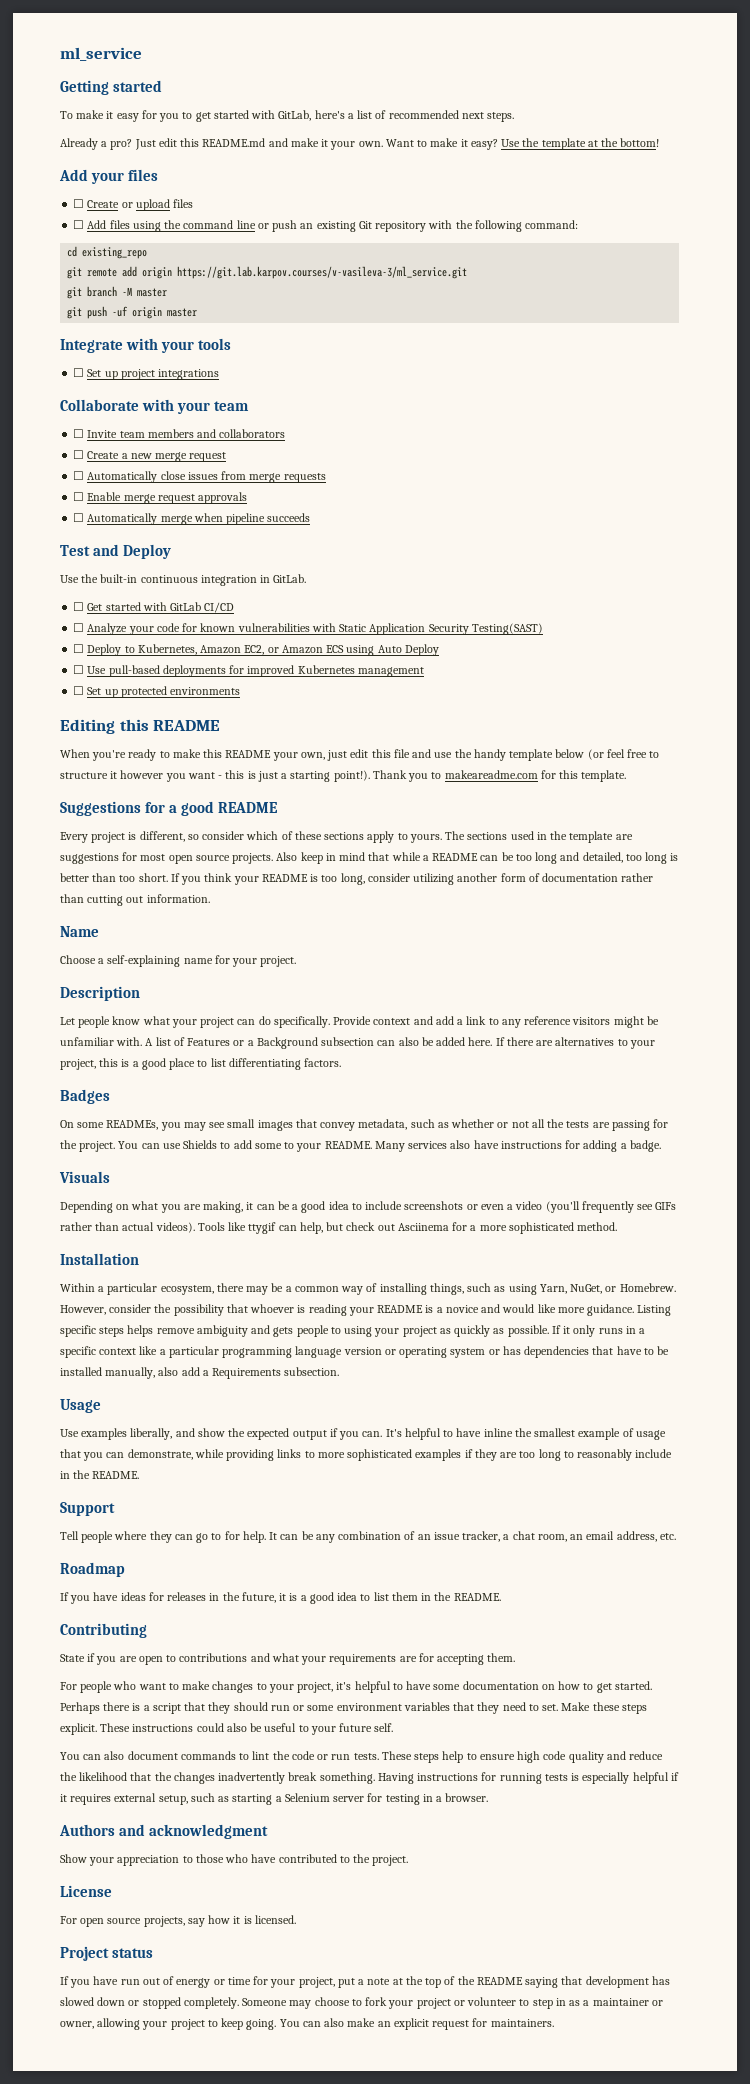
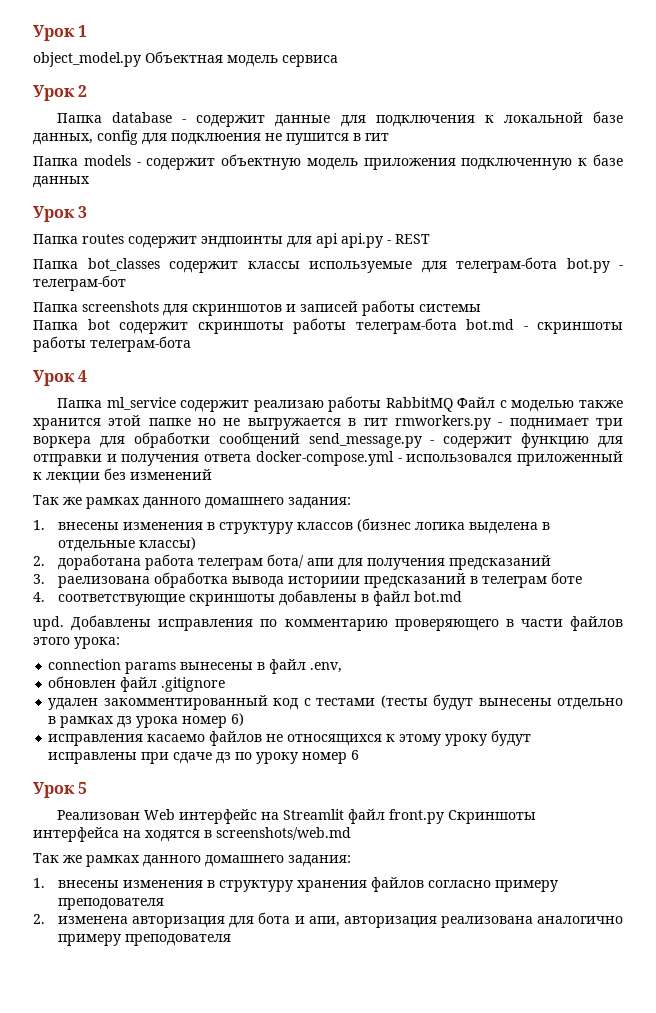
[60,47,142,61] [60,80,163,95] [60,110,515,122] [60,138,660,150] [59,169,159,184] [73,199,194,211] [73,220,579,232] [67,246,148,259] [67,266,468,279] [67,286,168,299] [67,306,198,319] [60,338,232,353] [73,368,220,380] [60,399,250,414] [73,429,286,438] [73,450,227,462] [73,471,326,483] [73,492,248,504] [73,513,311,525] [60,544,172,559] [60,574,307,586] [73,602,235,613] [73,623,543,635] [73,644,439,656] [73,665,424,677] [73,686,241,698] [60,719,221,734] [60,749,660,761] [60,770,627,782] [60,801,279,816] [60,831,633,843] [60,852,679,864] [60,873,654,885] [60,894,210,906] [60,926,99,937] [60,955,297,967] [60,986,140,1001] [60,1016,659,1028] [60,1037,655,1049] [60,1058,342,1070] [60,1089,110,1104] [60,1119,669,1131] [60,1140,661,1152] [59,1171,110,1183] [60,1201,677,1213] [60,1222,618,1234] [60,1253,139,1265] [60,1283,676,1295] [60,1304,672,1316] [60,1325,646,1337] [60,1346,670,1358] [60,1367,340,1379] [60,1399,101,1413] [60,1428,666,1440] [60,1449,673,1461] [60,1470,140,1479] [60,1502,115,1516] [60,1531,676,1543] [60,1562,125,1577] [60,1592,501,1604] [60,1623,147,1638] [60,1653,516,1665] [60,1681,652,1693] [60,1702,647,1714] [60,1723,394,1735] [60,1751,664,1763] [60,1772,679,1784] [60,1793,489,1805] [59,1824,269,1839] [60,1854,409,1866] [60,1885,112,1897] [60,1915,296,1927] [60,1946,154,1961] [60,1976,670,1988] [60,1997,663,2009] [60,2018,554,2030] ml_service // Getting started // To make it easy for you to get started with GitLab, here's a list of recommended next steps. // Already a pro? Just edit this README.md and make it your own. Want to make it easy? Use the template at the bottom! // Add your files // ☐ Create or upload files // ☐ Add files using the command line or push an existing Git repository with the following command: // cd existing_repo // git remote add origin https://git.lab.karpov.courses/v-vasileva-3/ml_service.git // git branch -M master // git push -uf origin master // Integrate with your tools // ☐ Set up project integrations // Collaborate with your team // ☐ Invite team members and collaborators // ☐ Create a new merge request // ☐ Automatically close issues from merge requests // ☐ Enable merge request approvals // ☐ Automatically merge when pipeline succeeds // Test and Deploy // Use the built-in continuous integration in GitLab. // ☐ Get started with GitLab CI/CD // ☐ Analyze your code for known vulnerabilities with Static Application Security Testing(SAST) // ☐ Deploy to Kubernetes, Amazon EC2, or Amazon ECS using Auto Deploy // ☐ Use pull-based deployments for improved Kubernetes management // ☐ Set up protected environments // Editing this README // When you're ready to make this README your own, just edit this file and use the handy template below (or feel free to structure it however you want - this is just a starting point!). Thank you to makeareadme.com for this template. // Suggestions for a good README // Every project is different, so consider which of these sections apply to yours. The sections used in the template are suggestions for most open source projects. Also keep in mind that while a README can be too long and detailed, too long is better than too short. If you think your README is too long, consider utilizing another form of documentation rather than cutting out information. // Name // Choose a self-explaining name for your project. // Description // Let people know what your project can do specifically. Provide context and add a link to any reference visitors might be unfamiliar with. A list of Features or a Background subsection can also be added here. If there are alternatives to your project, this is a good place to list differentiating factors. // Badges // On some READMEs, you may see small images that convey metadata, such as whether or not all the tests are passing for the project. You can use Shields to add some to your README. Many services also have instructions for adding a badge. // Visuals // Depending on what you are making, it can be a good idea to include screenshots or even a video (you'll frequently see GIFs rather than actual videos). Tools like ttygif can help, but check out Asciinema for a more sophisticated method. // Installation // Within a particular ecosystem, there may be a common way of installing things, such as using Yarn, NuGet, or Homebrew. However, consider the possibility that whoever is reading your README is a novice and would like more guidance. Listing specific steps helps remove ambiguity and gets people to using your project as quickly as possible. If it only runs in a specific context like a particular programming language version or operating system or has dependencies that have to be installed manually, also add a Requirements subsection. // Usage // Use examples liberally, and show the expected output if you can. It's helpful to have inline the smallest example of usage that you can demonstrate, while providing links to more sophisticated examples if they are too long to reasonably include in the README. // Support // Tell people where they can go to for help. It can be any combination of an issue tracker, a chat room, an email address, etc. // Roadmap // If you have ideas for releases in the future, it is a good idea to list them in the README. // Contributing // State if you are open to contributions and what your requirements are for accepting them. // For people who want to make changes to your project, it's helpful to have some documentation on how to get started. Perhaps there is a script that they should run or some environment variables that they need to set. Make these steps explicit. These instructions could also be useful to your future self. // You can also document commands to lint the code or run tests. These steps help to ensure high code quality and reduce the likelihood that the changes inadvertently break something. Having instructions for running tests is especially helpful if it requires external setup, such as starting a Selenium server for testing in a browser. // Authors and acknowledgment // Show your appreciation to those who have contributed to the project. // License // For open source projects, say how it is licensed. // Project status // If you have run out of energy or time for your project, put a note at the top of the README saying that development has slowed down or stopped completely. Someone may choose to fork your project or volunteer to step in as a maintainer or owner, allowing your project to keep going. You can also make an explicit request for maintainers. -> [33,25,88,41] [33,51,338,67] [33,85,88,101] [56,111,623,127] [33,130,389,145] [33,154,623,170] [33,176,90,188] [33,206,88,222] [33,233,430,248] [33,257,623,273] [33,275,126,291] [33,300,481,316] [33,318,623,334] [33,336,191,352] [33,370,88,386] [56,396,623,412] [33,415,624,430] [33,432,623,448] [33,451,623,466] [33,468,212,484] [33,495,351,509] [33,518,551,534] [58,537,197,552] [33,554,552,570] [33,572,583,588] [33,590,463,606] [33,615,623,631] [33,637,120,649] [48,659,343,674] [48,676,226,692] [48,694,623,710] [48,713,245,728] [48,730,532,746] [48,750,360,764] [33,782,88,798] [56,809,536,824] [33,827,351,842] [33,853,351,867] [33,877,559,892] [58,898,165,910] [33,912,624,928] [58,934,232,946] Урок 1 // object_model.py Объектная модель сервиса // Урок 2 // Папка database - содержит данные для подключения к локальной базе данных, config для подклюения не пушится в гит // Папка models - содержит объектную модель приложения подключенную к базе данных // Урок 3 // Папка routes содержит эндпоинты для api api.py - REST // Папка bot_classes содержит классы используемые для телеграм-бота bot.py - телеграм-бот // Папка screenshots для скриншотов и записей работы системы // Папка bot содержит скриншоты работы телеграм-бота bot.md - скриншоты работы телеграм-бота // Урок 4 // Папка ml_service содержит реализаю работы RabbitMQ Файл с моделью также хранится этой папке но не выгружается в гит rmworkers.py - поднимает три воркера для обработки сообщений send_message.py - содержит функцию для отправки и получения ответа docker-compose.yml - использовался приложенный к лекции без изменений // Так же рамках данного домашнего задания: // 1. внесены изменения в структуру классов (бизнес логика выделена в отдельные классы) // 2. доработана работа телеграм бота/ апи для получения предсказаний // 3. раелизована обработка вывода историии предсказаний в телеграм боте // 4. соответствующие скриншоты добавлены в файл bot.md // upd. Добавлены исправления по комментарию проверяющего в части файлов этого урока: // connection params вынесены в файл .env, // обновлен файл .gitignore // удален закомментированный код с тестами (тесты будут вынесены отдельно в рамках дз урока номер 6) // исправления касаемо файлов не относящихся к этому уроку будут исправлены при сдаче дз по уроку номер 6 // Урок 5 // Реализован Web интерфейс на Streamlit файл front.py Скриншоты интерфейса на ходятся в screenshots/web.md // Так же рамках данного домашнего задания: // 1. внесены изменения в структуру хранения файлов согласно примеру преподователя // 2. изменена авторизация для бота и апи, авторизация реализована аналогично примеру преподователя

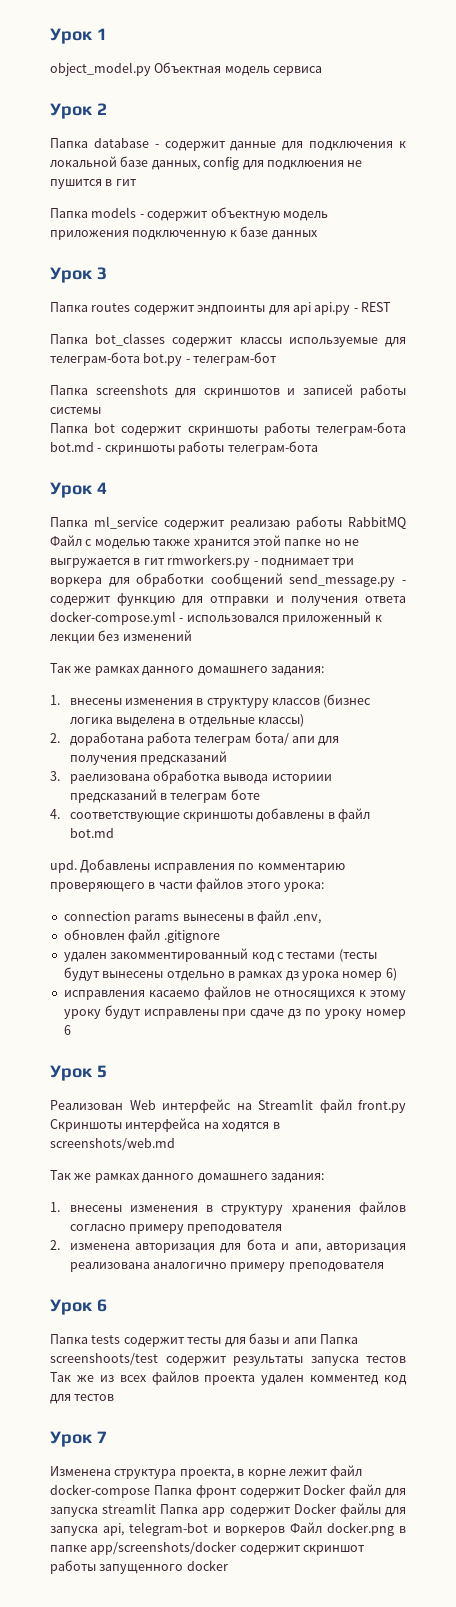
(232, 940) none -> [50,1299,107,1315] [50,1333,358,1347] [50,1353,406,1366] [50,1371,407,1385] [50,1394,115,1404] [50,1431,107,1447] [50,1465,363,1479] [50,1484,406,1498] [50,1503,406,1517] [50,1522,406,1536] [50,1541,366,1555] [50,1560,228,1574] // Урок 6 // Папка tests содержит тесты для базы и апи Папка screenshoots/test содержит результаты запуска тестов Так же из всех файлов проекта удален комментед код для тестов // Урок 7 // Изменена структура проекта, в корне лежит файл docker-compose Папка фронт содержит Docker файл для запуска streamlit Папка app содержит Docker файлы для запуска api, telegram-bot и воркеров Файл docker.png в папке app/screenshots/docker содержит скриншот работы запущенного docker

